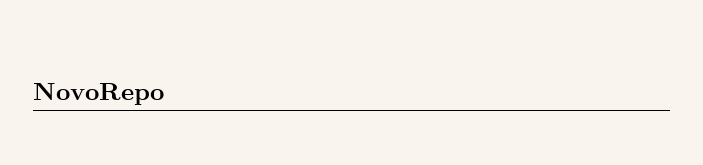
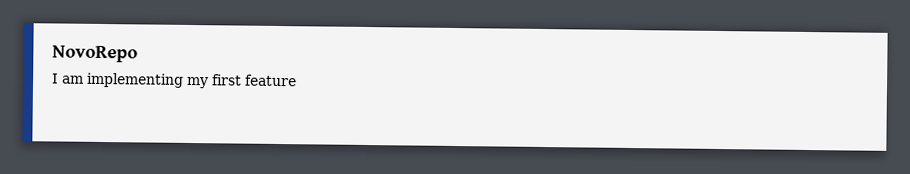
(164, 94) none -> [52,72,297,89] // I am implementing my first feature

